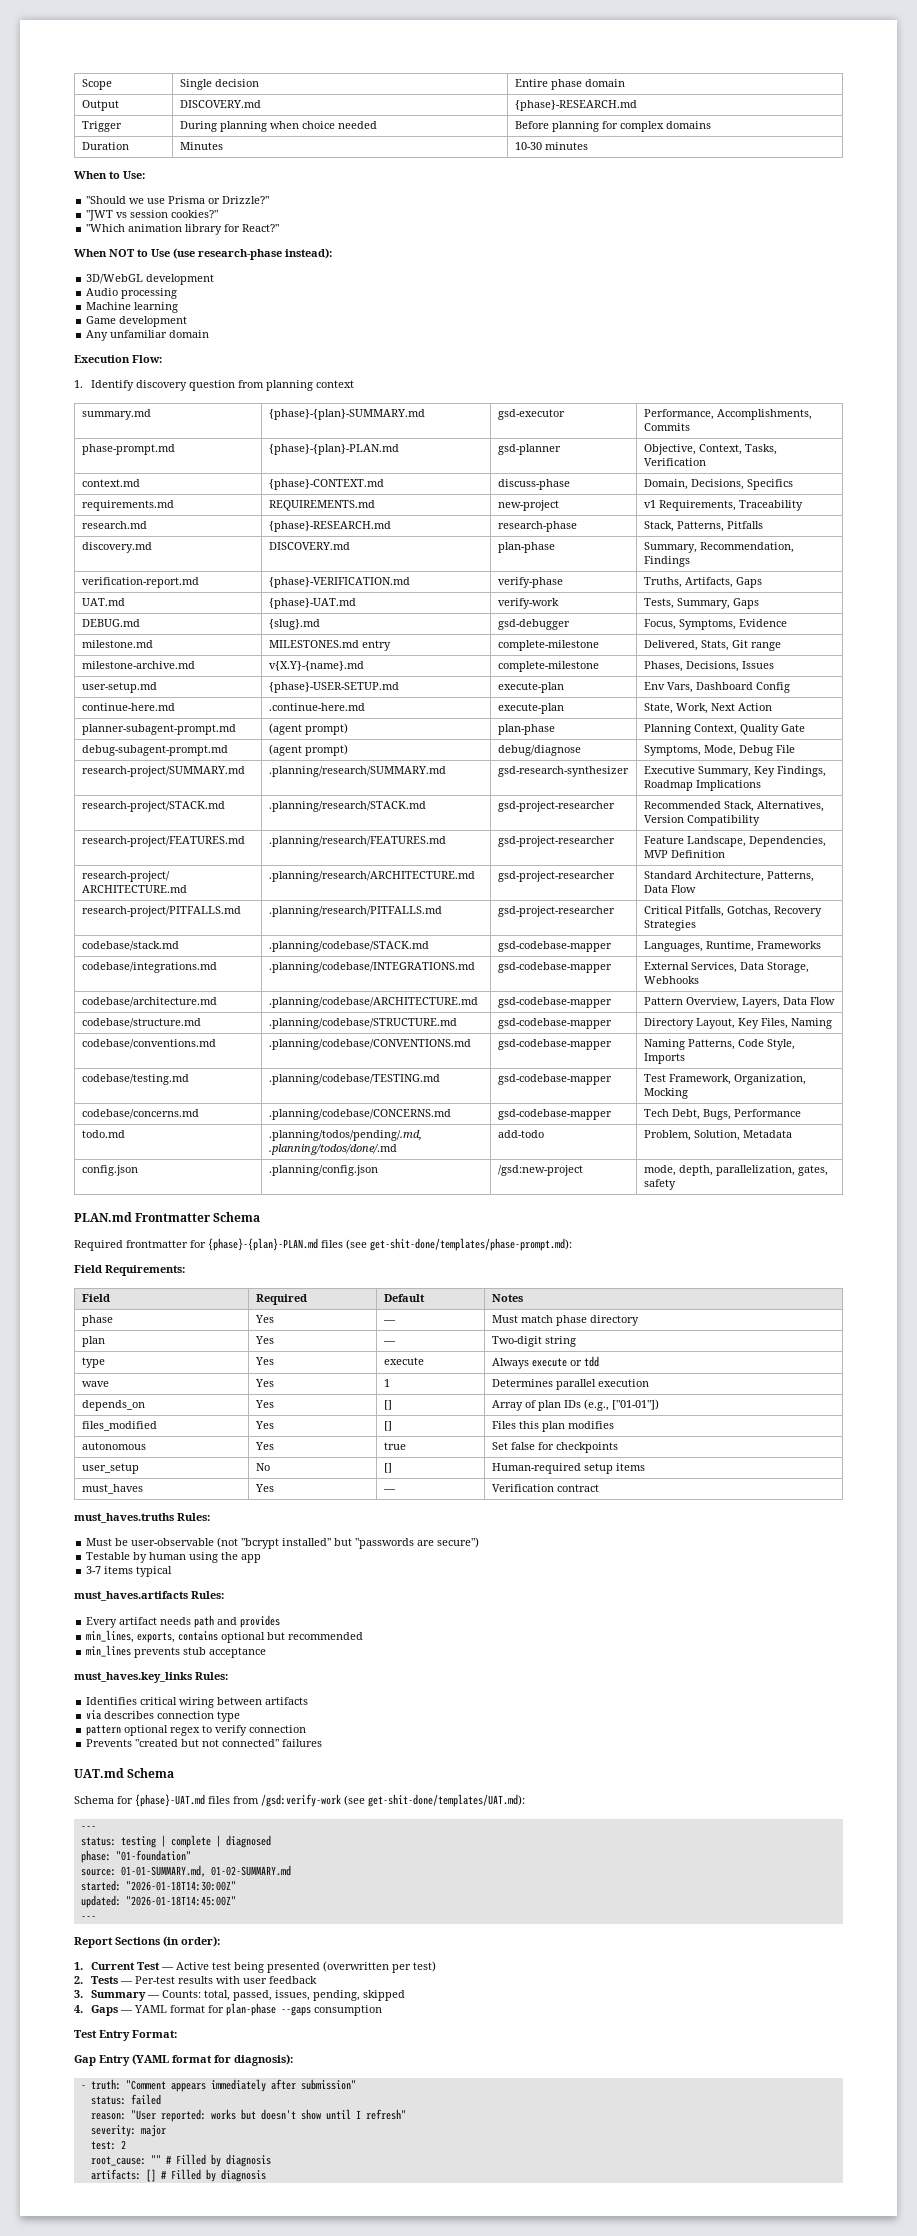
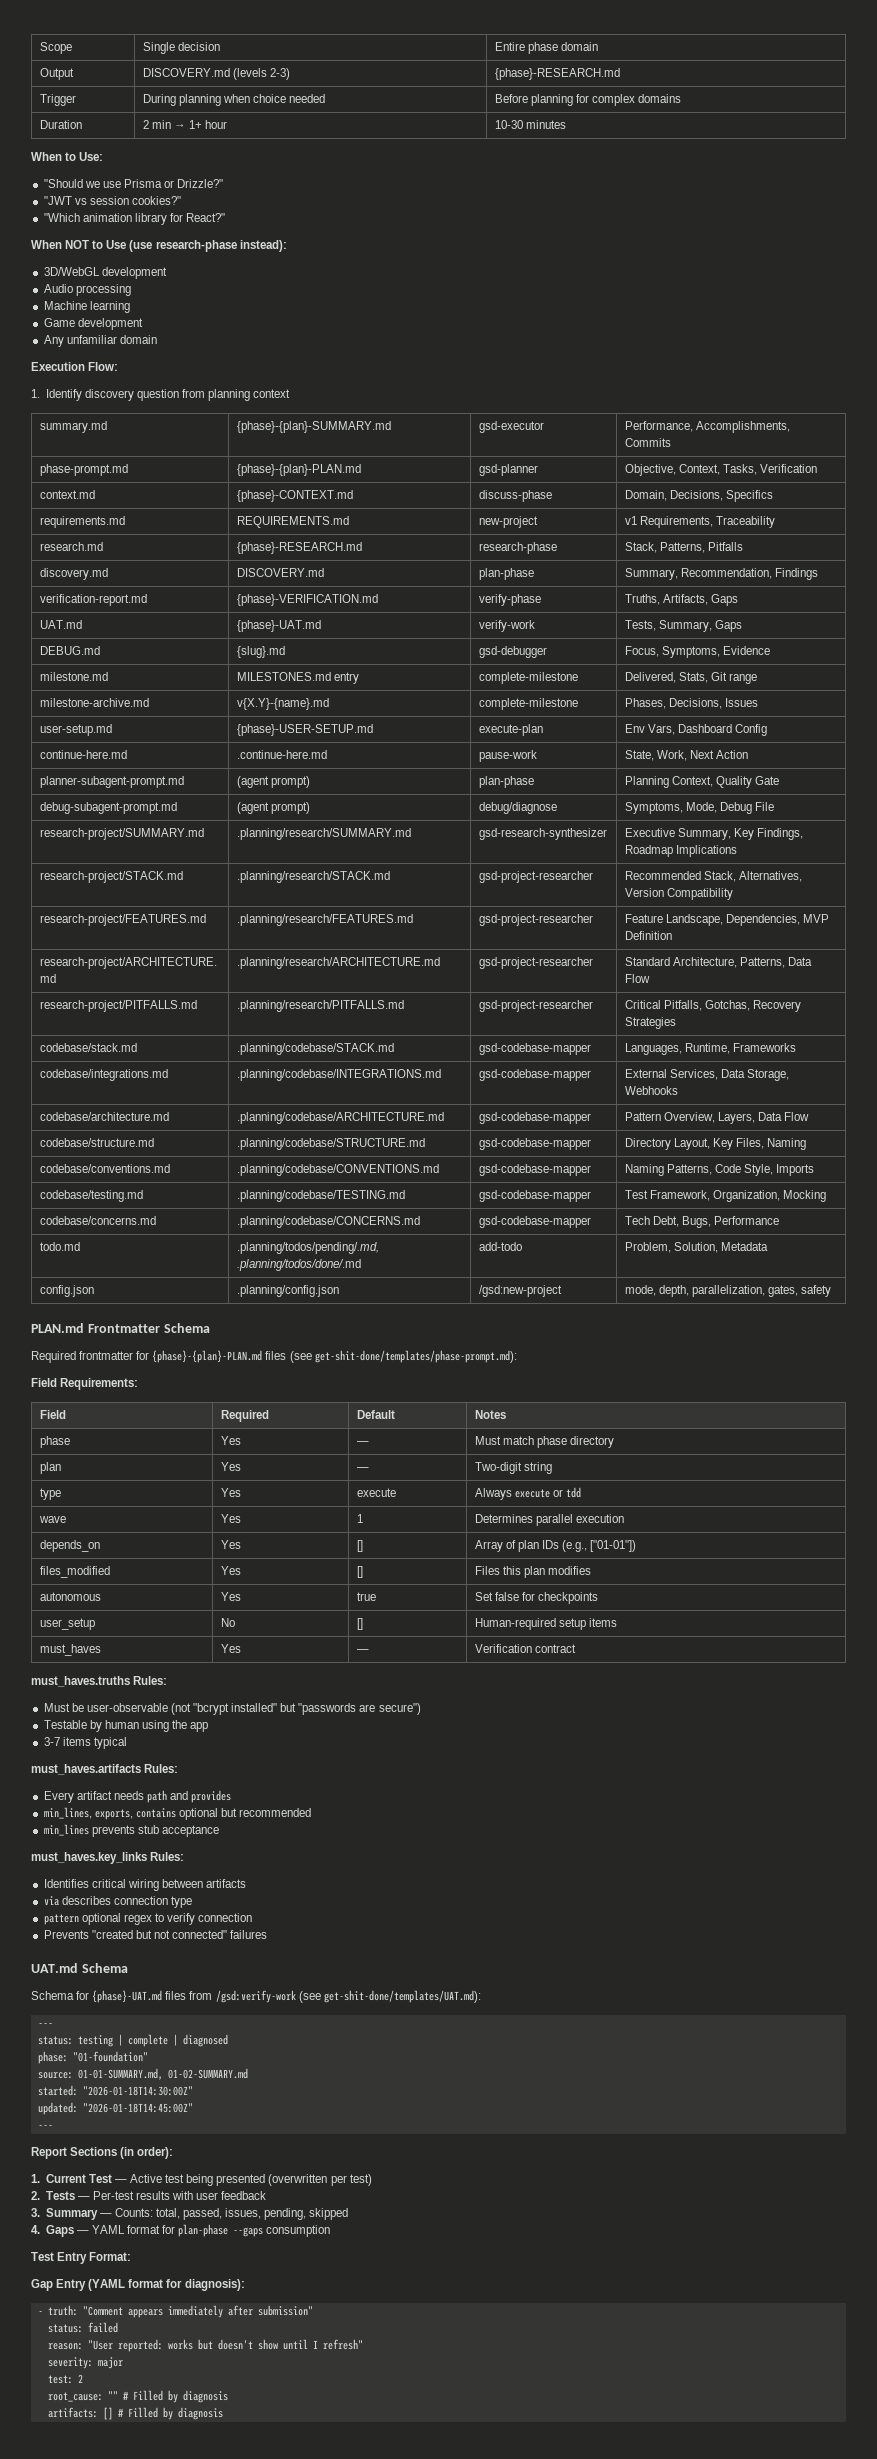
(261, 104) none -> [232,68,290,80] (levels 2-3)
[179,142,223,150] Minutes -> [142,120,228,129] 2 min → 1+ hour
[497,703,564,714] execute-plan -> [478,750,537,762] pause-work

